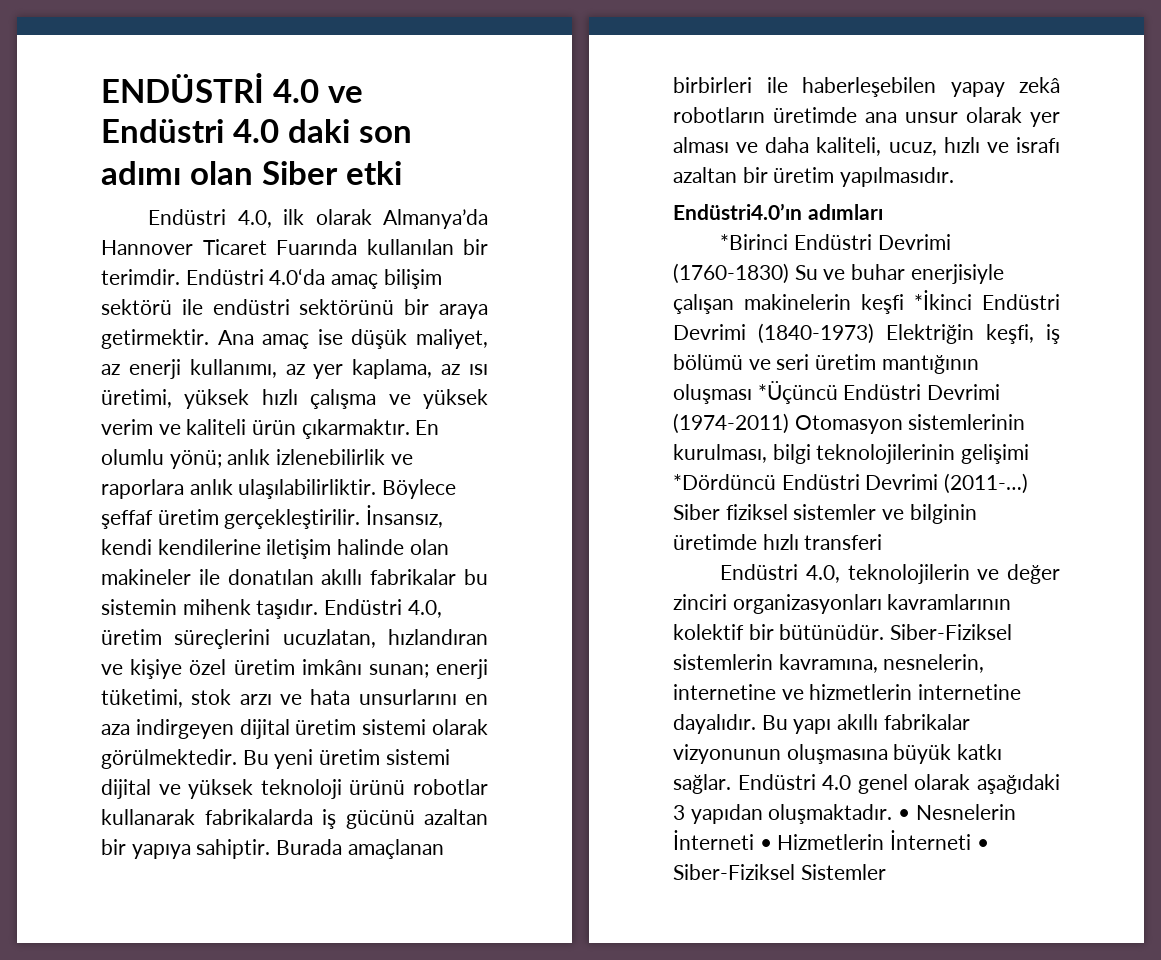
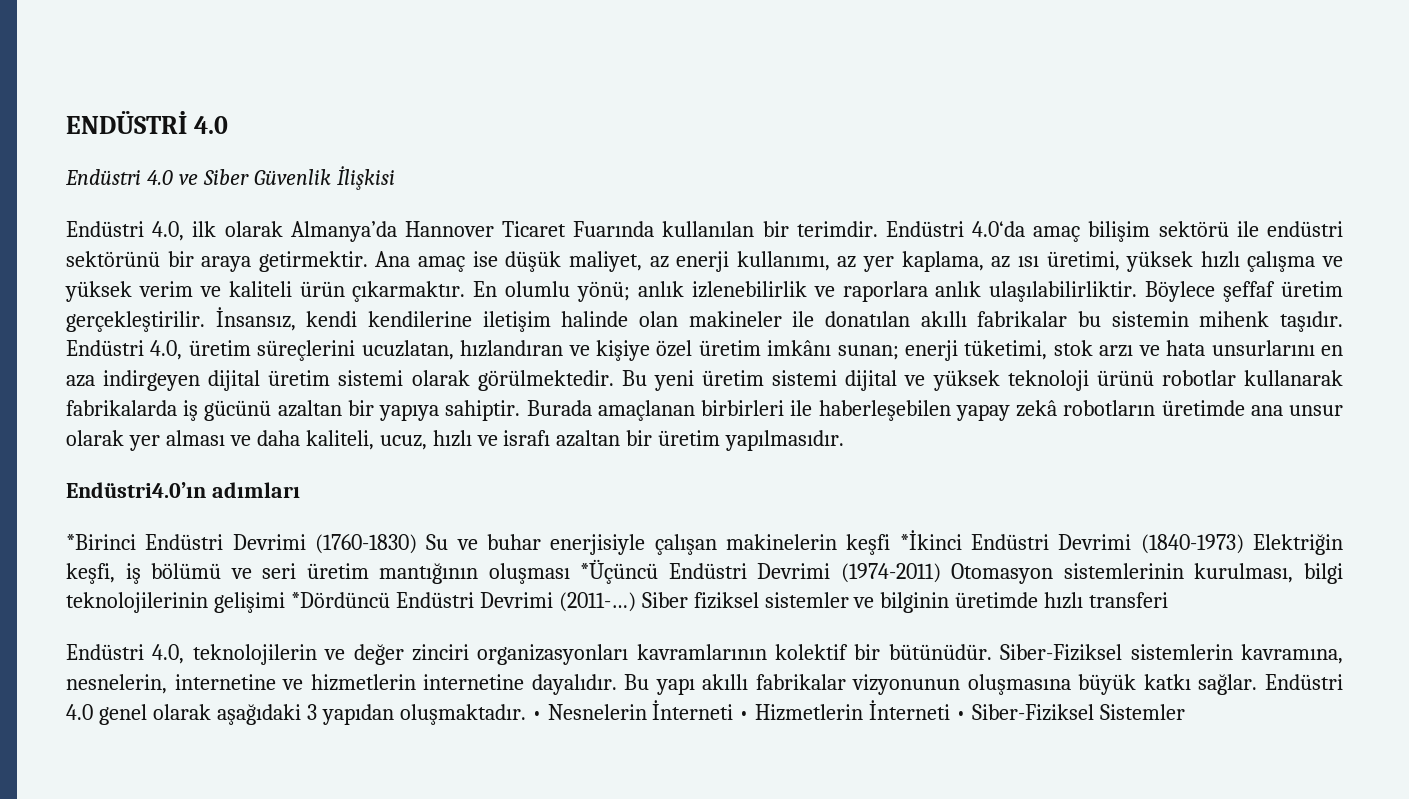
[327,86,363,103] [101,119,412,143] [101,161,402,185] ve Endüstri 4.0 daki son adımı olan Siber etki -> [65,166,395,190] // Endüstri 4.0 ve Siber Güvenlik İlişkisi

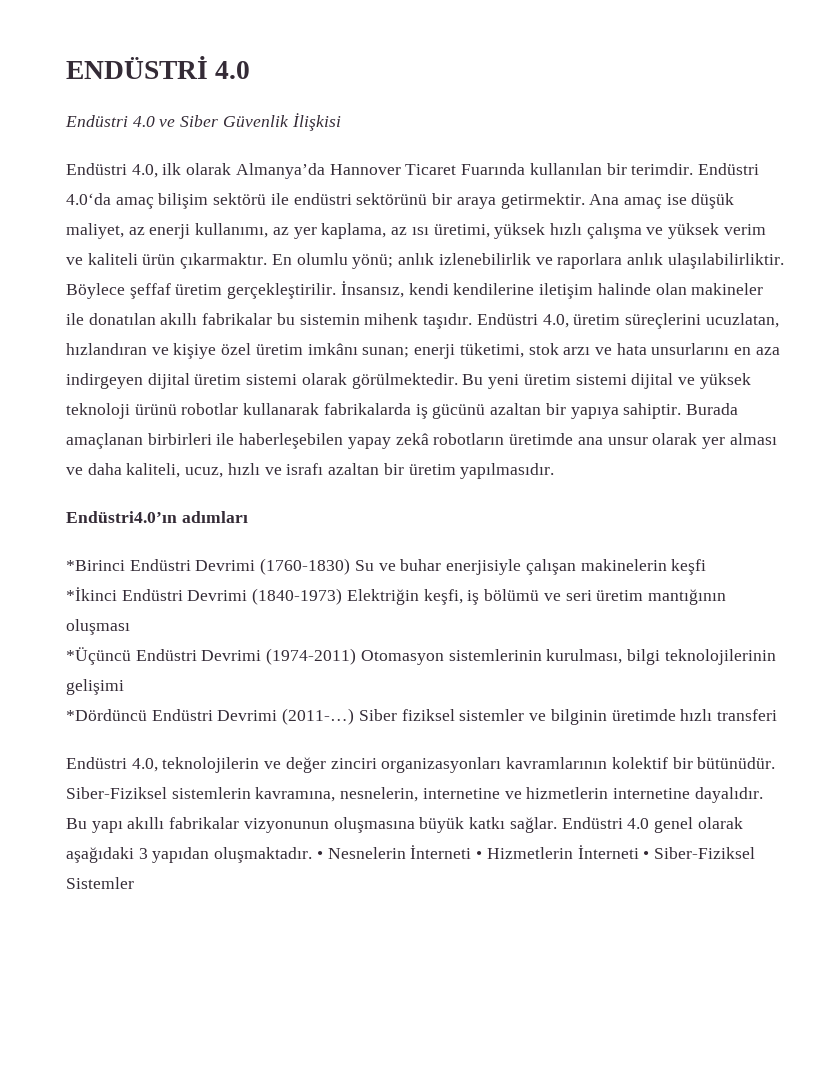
(891, 544) none -> (707, 567) //
(570, 573) none -> (130, 627) //
(285, 602) none -> (124, 687) //

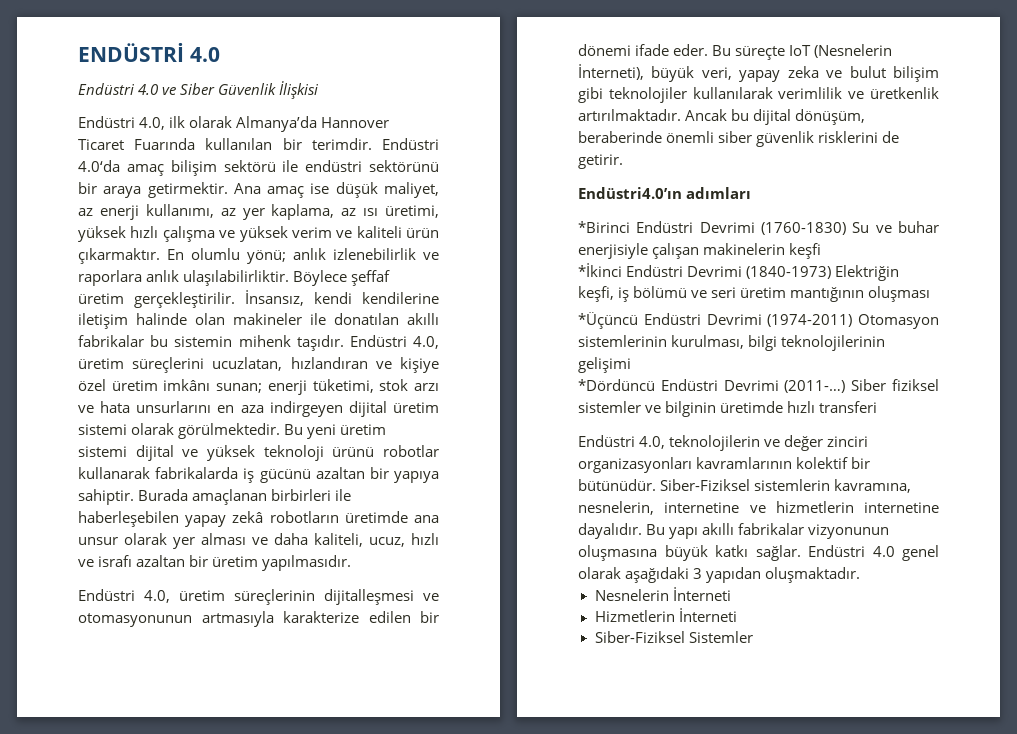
(555, 471) none -> [78,589,439,605] [78,611,439,627] [578,44,893,60] [578,64,940,82] [578,87,939,103] [578,109,866,125] [578,131,900,147] [578,154,623,169] // Endüstri 4.0, üretim süreçlerinin dijitalleşmesi ve otomasyonunun artmasıyla karakterize edilen bir dönemi ifade eder. Bu süreçte IoT (Nesnelerin İnterneti), büyük veri, yapay zeka ve bulut bilişim gibi teknolojiler kullanılarak verimlilik ve üretkenlik artırılmaktadır. Ancak bu dijital dönüşüm, beraberinde önemli siber güvenlik risklerini de getirir.
[316,851,323,859] • -> (861, 575) //
[476,851,483,859] • -> (731, 594) //
[643,851,650,859] • -> (737, 615) //

